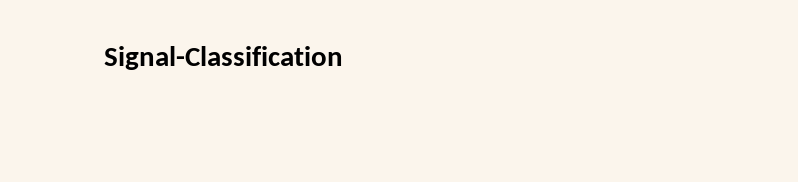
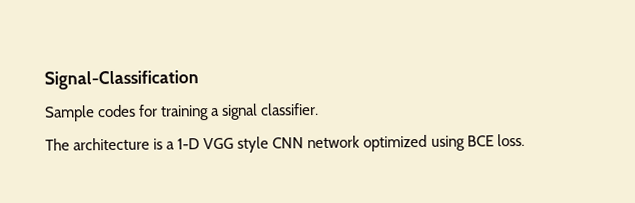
(343, 58) none -> [45,102,320,122] [45,133,525,153] // Sample codes for training a signal classifier. // The architecture is a 1-D VGG style CNN network optimized using BCE loss.

